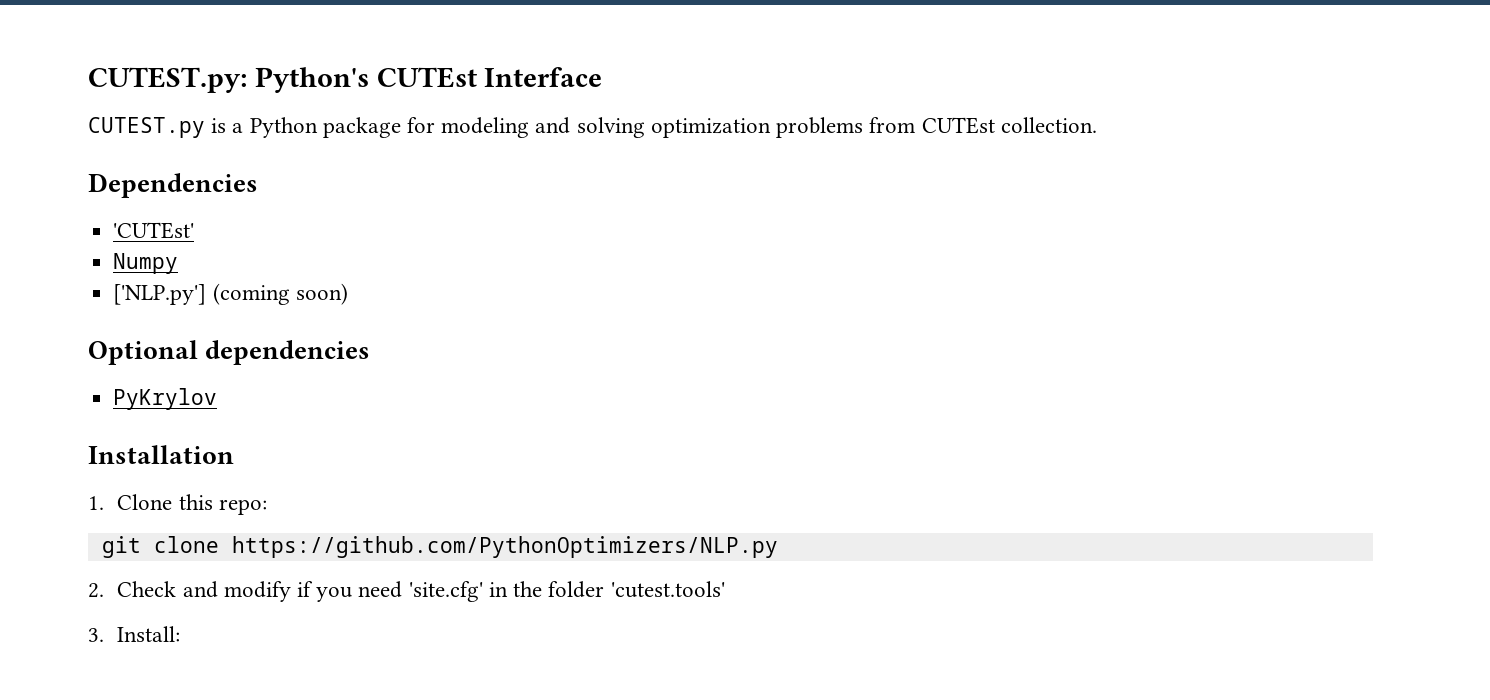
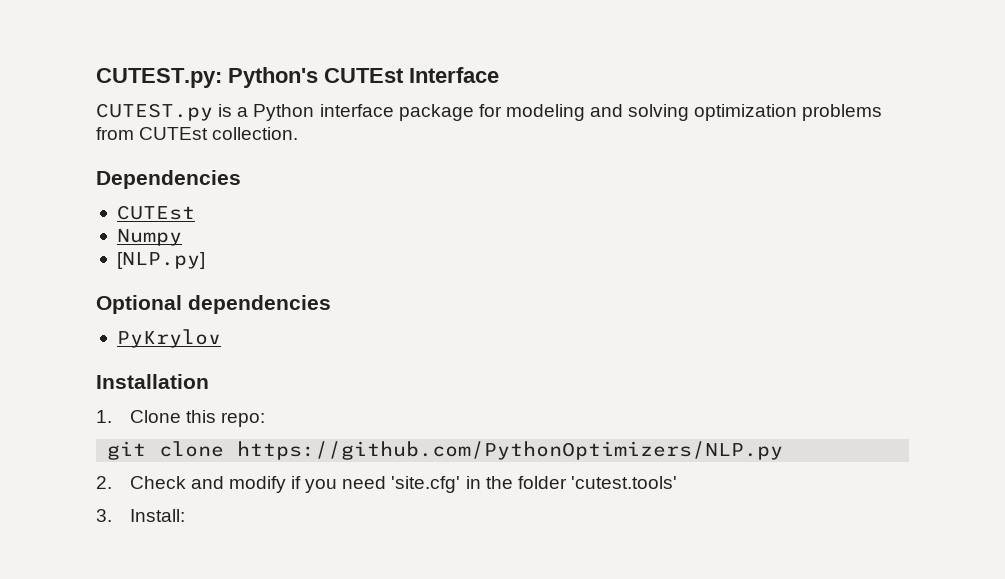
(318, 127) none -> [319,104,394,117] interface
[113,222,195,239] 'CUTEst' -> [116,205,195,220] CUTEst
[113,283,348,305] ['NLP.py'] (coming soon) -> [116,252,205,269] [NLP.py]

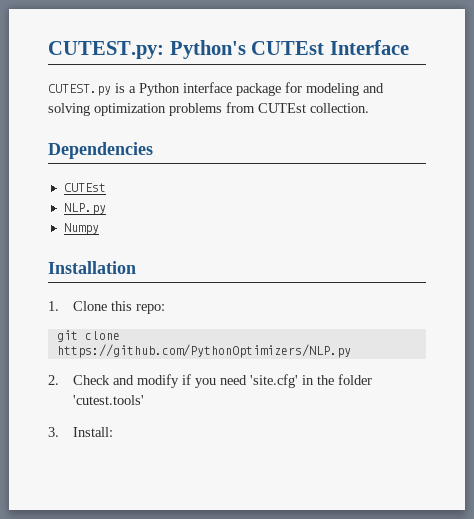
(195, 212) none -> [63,203,106,215] // NLP.py
[116,252,205,269] [96,295,331,314] [116,329,221,348] // [NLP.py] // Optional dependencies // PyKrylov -> (99, 229) none

